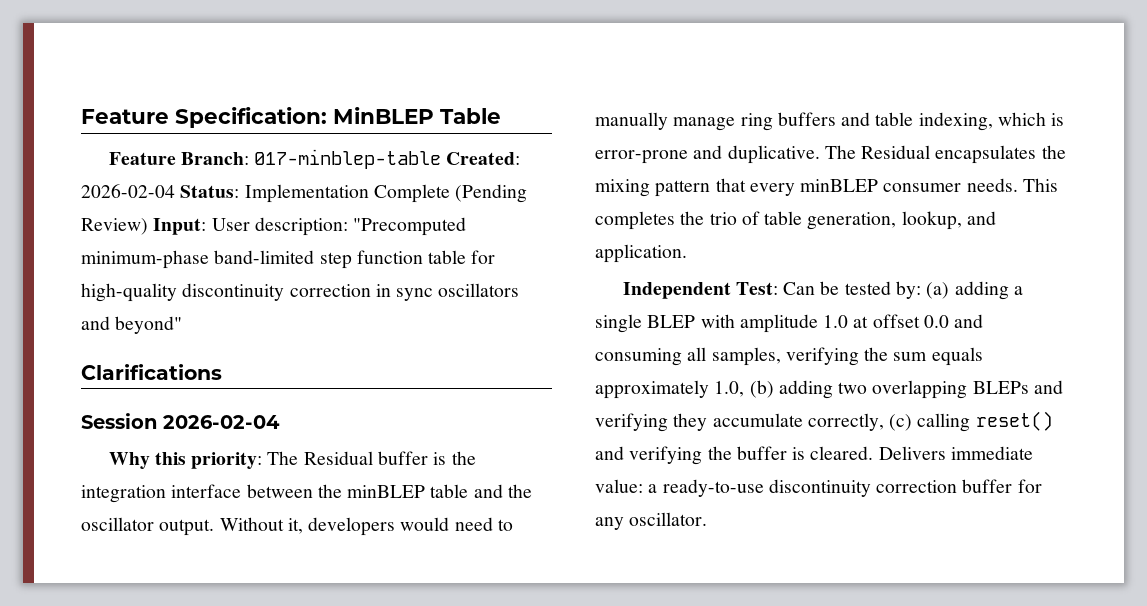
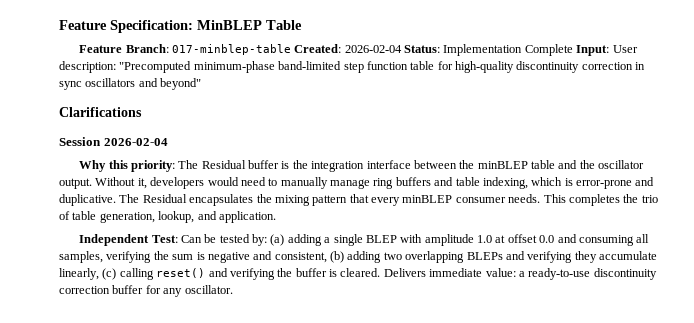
[455,184,528,203] [81,218,148,235] (Pending Review) -> (573, 50) none
[931,347,983,366] [595,380,745,399] equals approximately 1.0, -> [196,251,327,263] is negative and consistent,
[807,413,884,431] correctly, -> [59,268,99,280] linearly,

